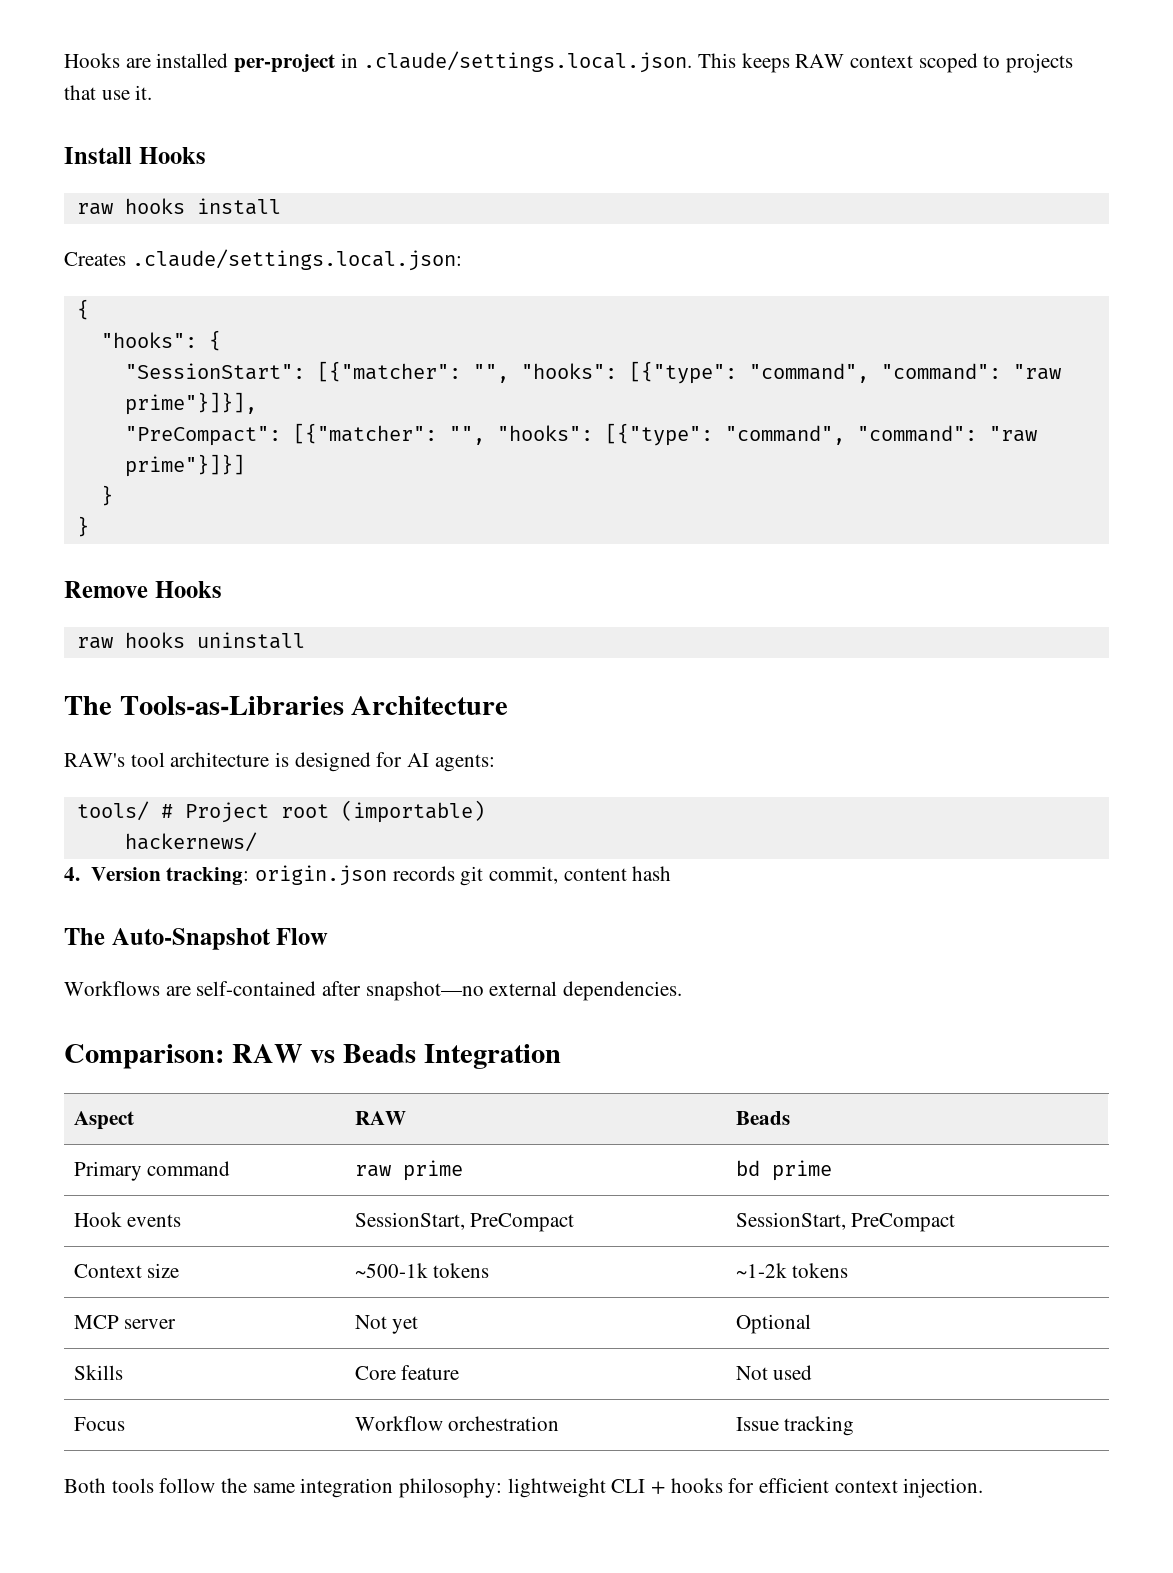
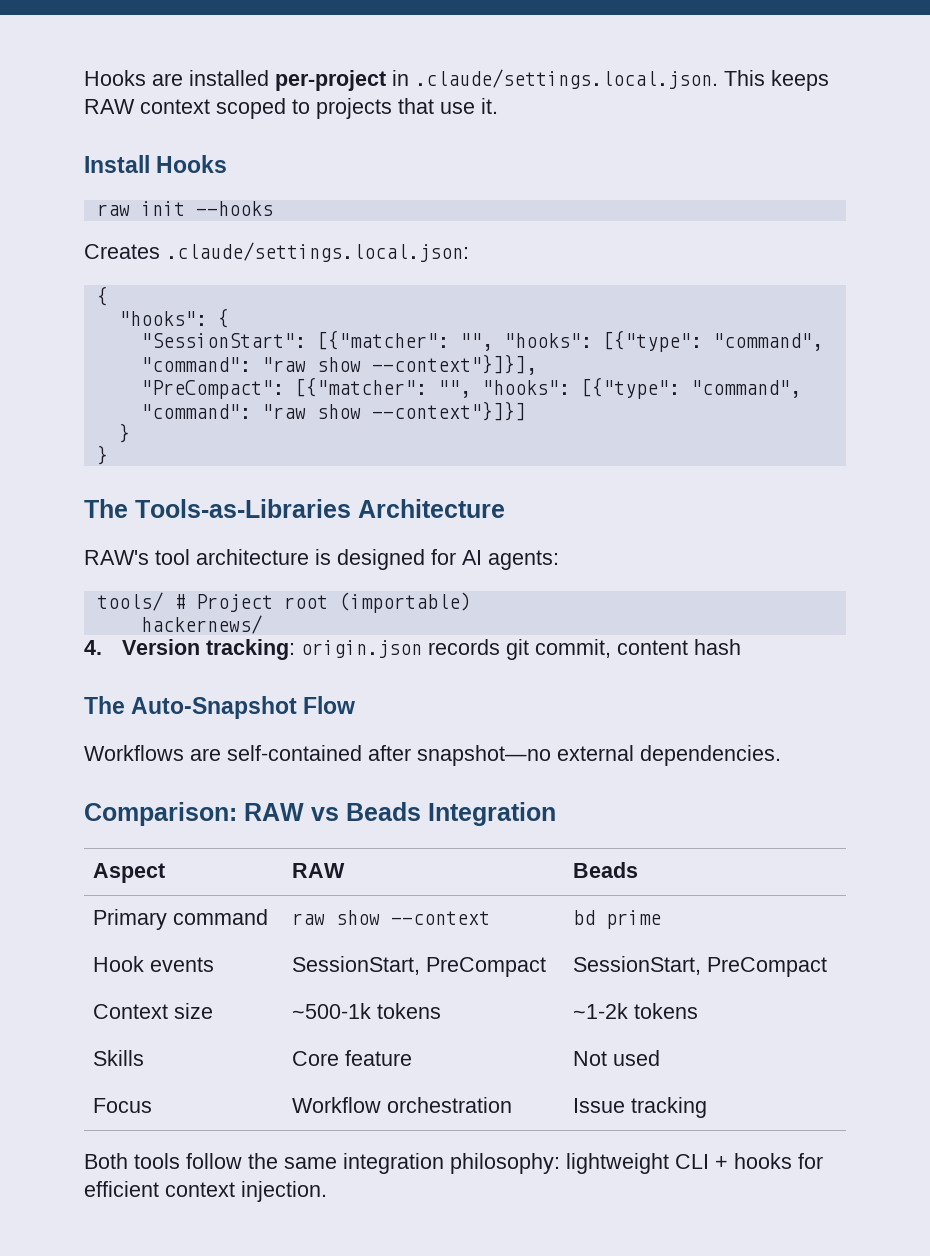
[124,198,281,215] hooks install -> [140,201,273,216] init --hooks
[124,392,257,415] prime"}]}], -> [316,354,537,375] show --context"}]}],
[124,454,245,477] prime"}]}] -> [316,401,526,421] show --context"}]}]
[64,581,222,598] [76,632,305,649] // Remove Hooks // raw hooks uninstall -> (108, 455) none
[402,1160,463,1181] prime -> [335,910,490,925] show --context
[73,1315,177,1329] [354,1315,419,1334] [735,1314,811,1334] // MCP server | Not yet | Optional -> (698, 1011) none

